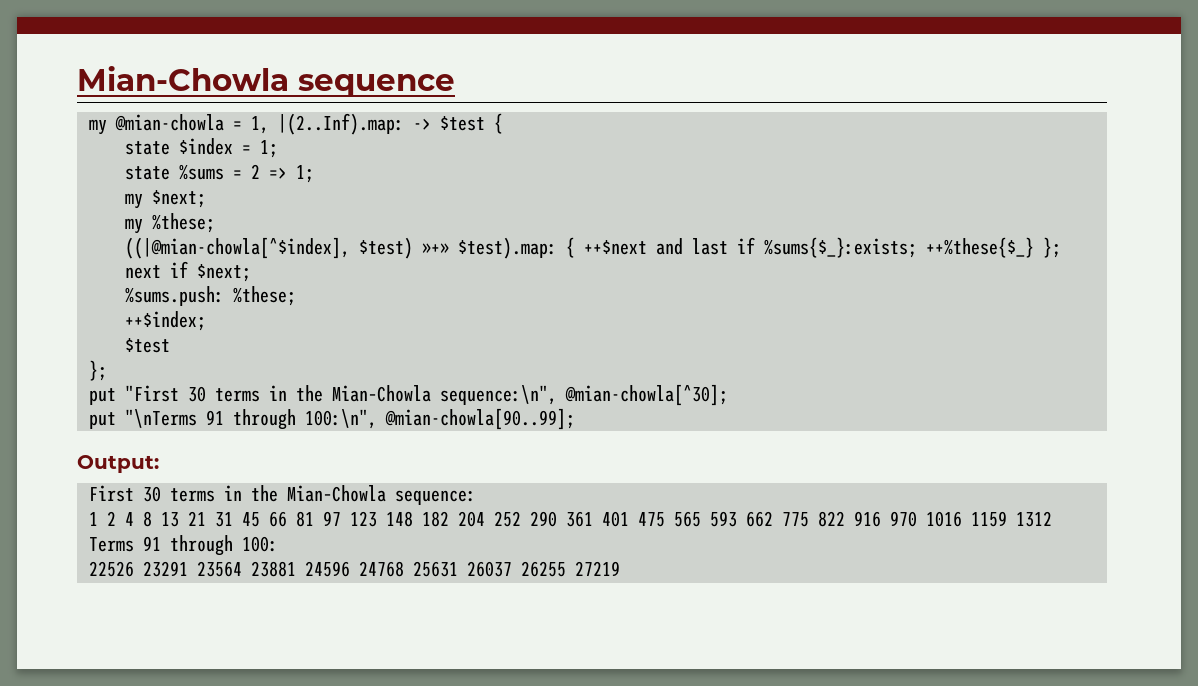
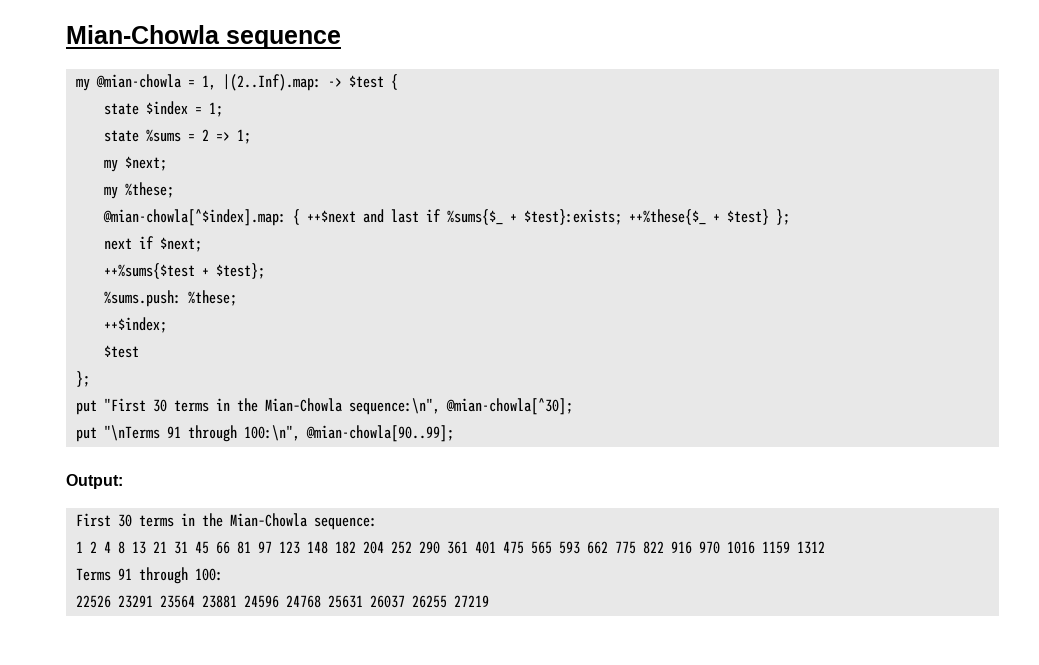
[125,237,557,259] ((|@mian-chowla[^$index], $test) »+» $test).map: -> [102,209,286,226] @mian-chowla[^$index].map:
[764,237,1034,258] %sums{$_}:exists; ++%these{$_} -> [446,209,769,225] %sums{$_ + $test}:exists; ++%these{$_ + $test}
(251, 273) none -> [103,263,265,279] // ++%sums{$test + $test};

